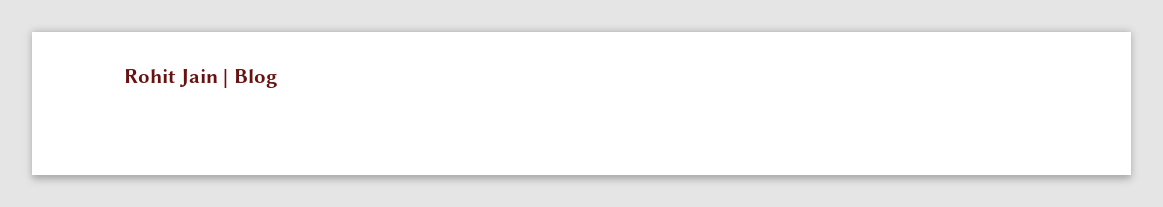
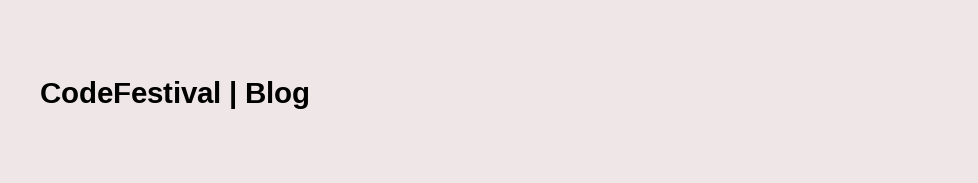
[124,69,218,87] Rohit Jain -> [40,81,221,103] CodeFestival

